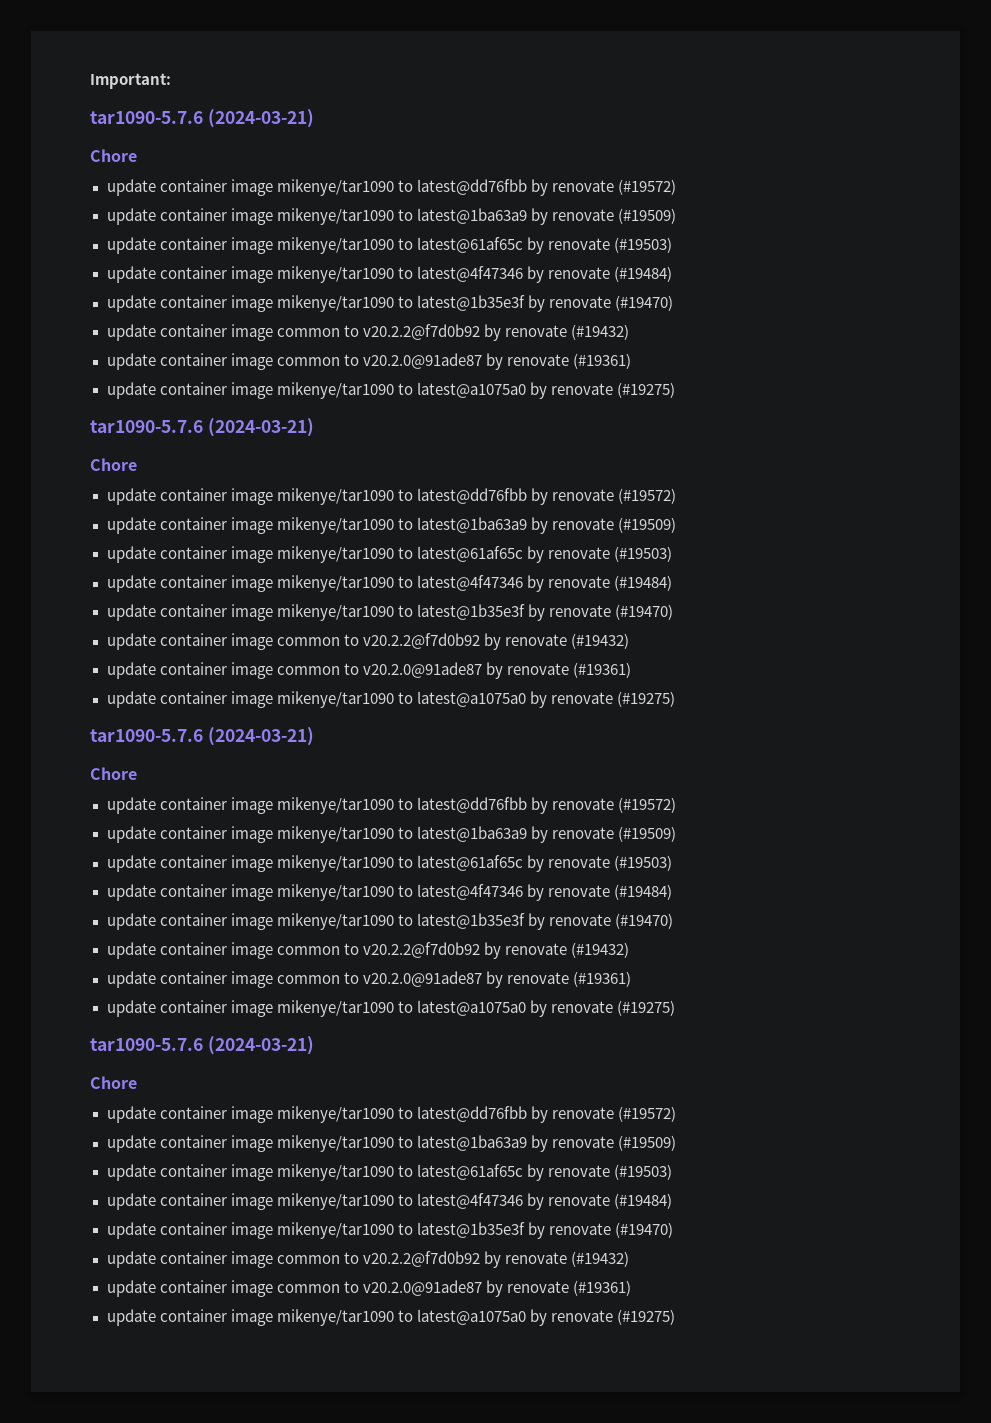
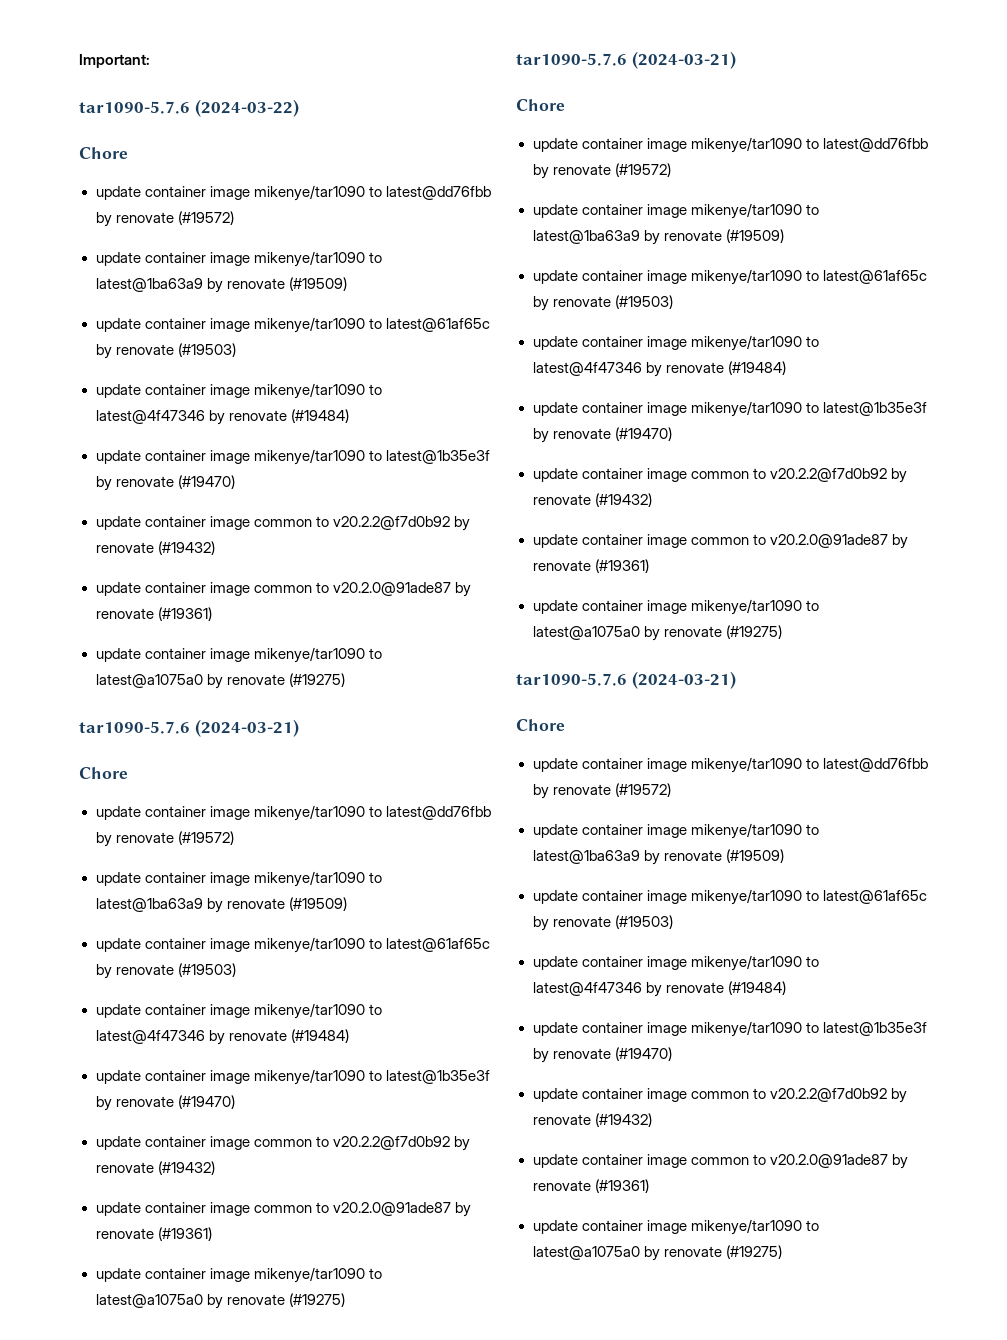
[207,109,314,128] (2024-03-21) -> [195,99,299,117] (2024-03-22)

